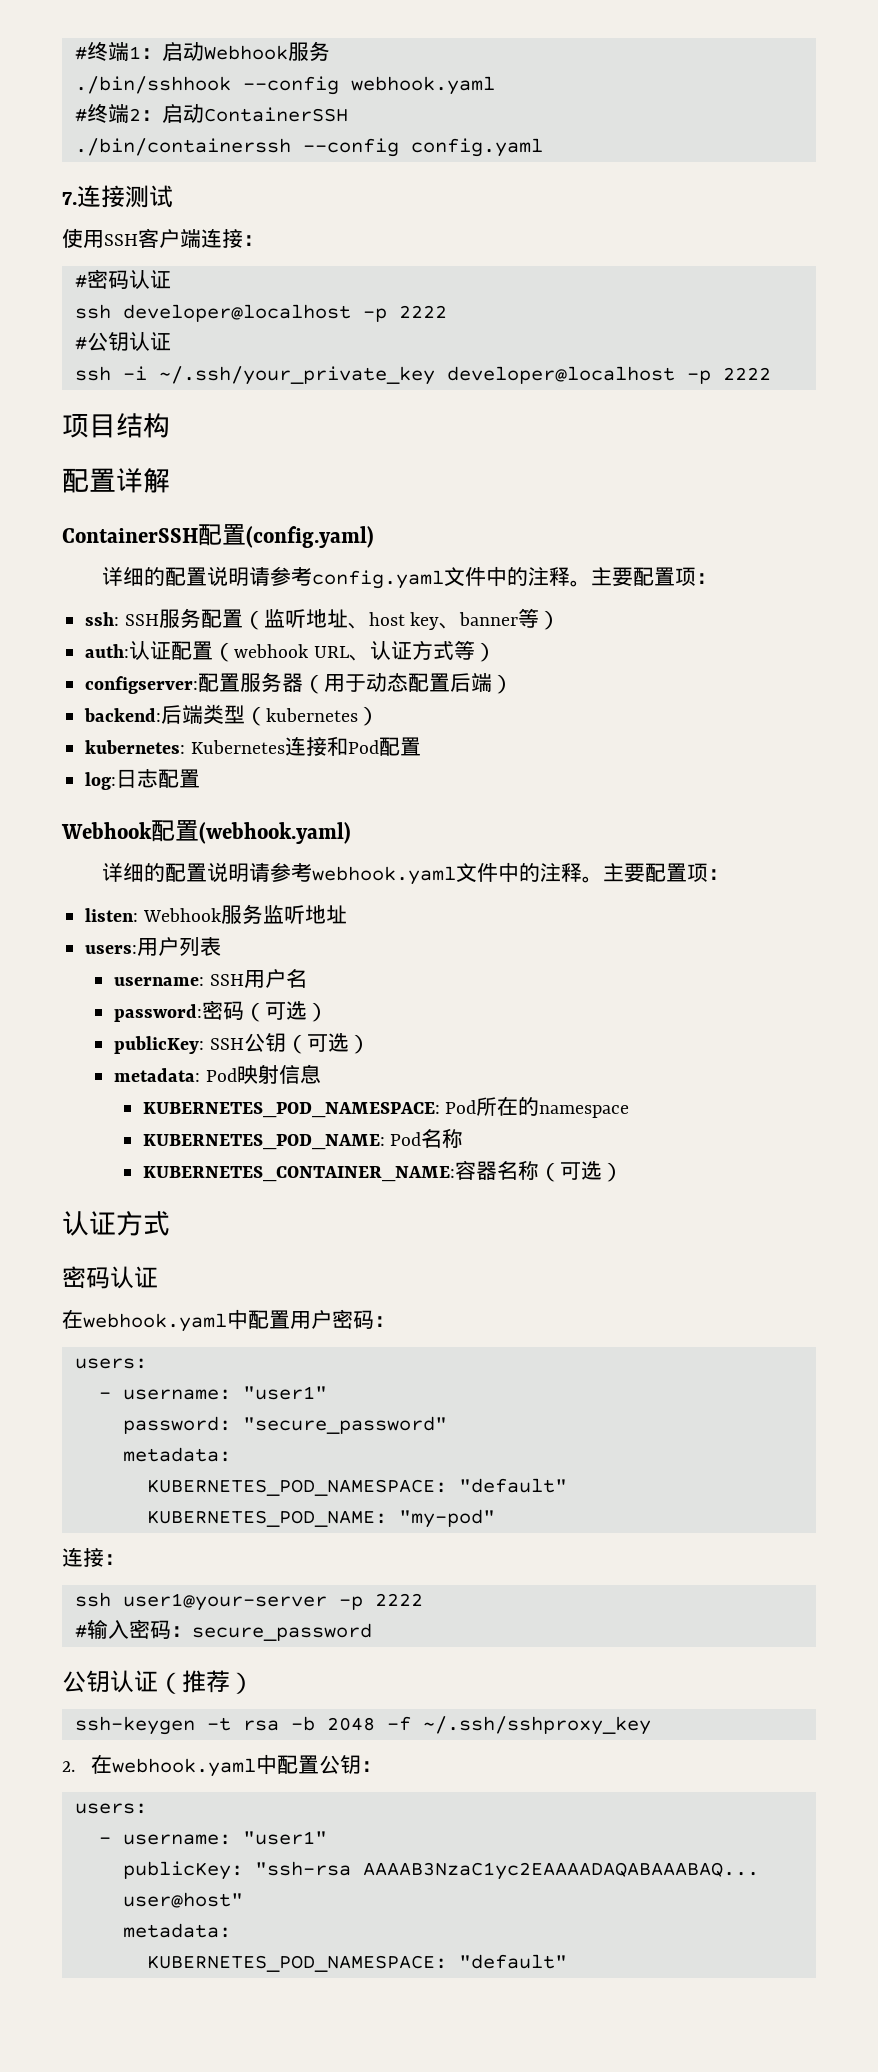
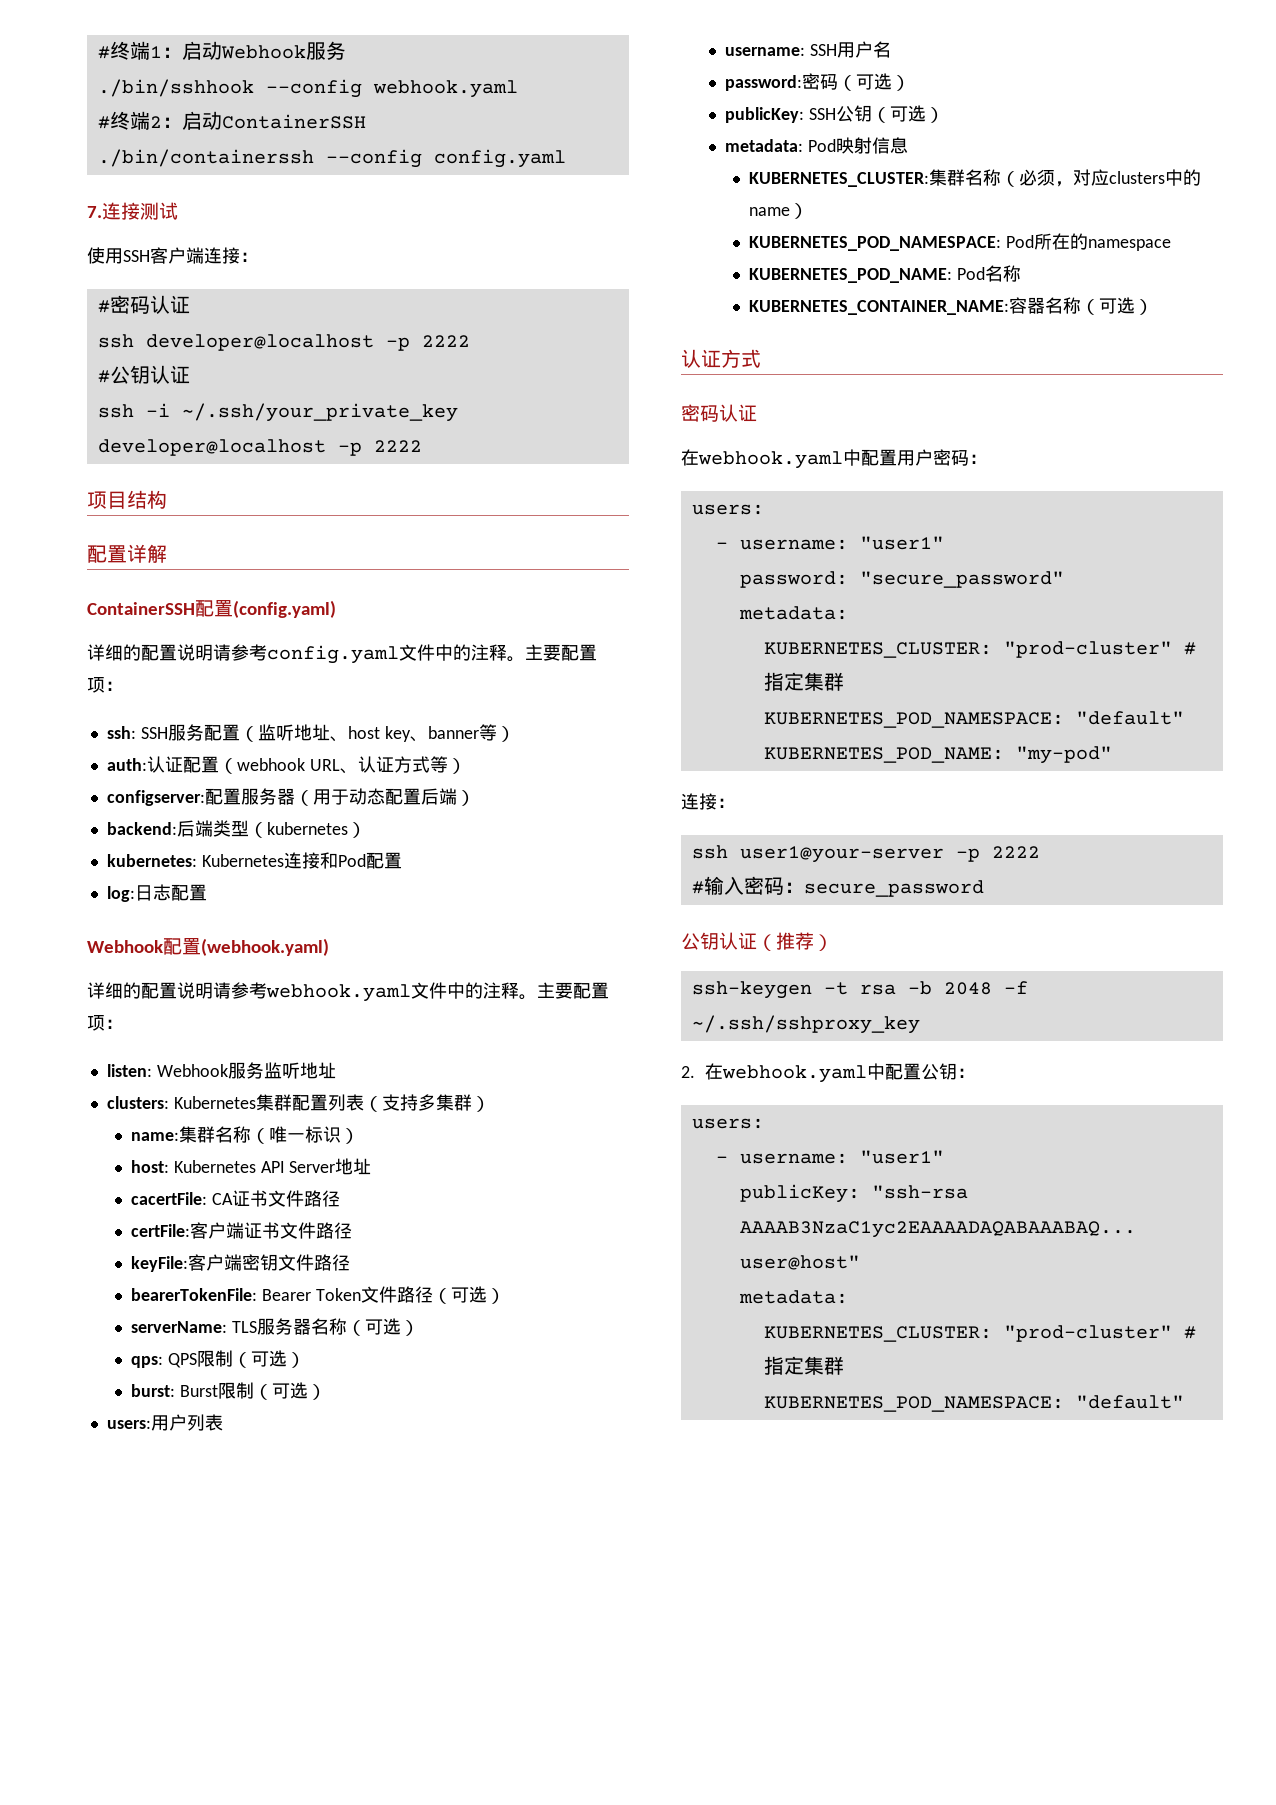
(347, 914) none -> [106,1094,490,1112] [130,1126,359,1144] [130,1158,372,1175] [130,1190,340,1207] [130,1222,352,1239] [130,1254,350,1272] [130,1286,505,1304] [130,1318,419,1336] [130,1350,305,1368] [130,1382,326,1400] // clusters: Kubernetes集群配置列表（支持多集群） // name:集群名称（唯一标识） // host: Kubernetes API Server地址 // cacertFile: CA证书文件路径 // certFile:客户端证书文件路径 // keyFile:客户端密钥文件路径 // bearerTokenFile: Bearer Token文件路径（可选） // serverName: TLS服务器名称（可选） // qps: QPS限制（可选） // burst: Burst限制（可选）
(321, 1074) none -> [749,169,1202,187] [749,203,809,219] // KUBERNETES_CLUSTER:集群名称（必须，对应clusters中的name）
(231, 1454) none -> [763,641,1196,658] [763,672,844,691] // KUBERNETES_CLUSTER: "prod-cluster" #指定集群
(231, 1930) none -> [763,1325,1196,1342] [763,1356,844,1375] // KUBERNETES_CLUSTER: "prod-cluster" #指定集群

